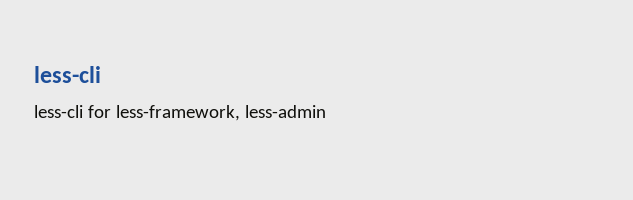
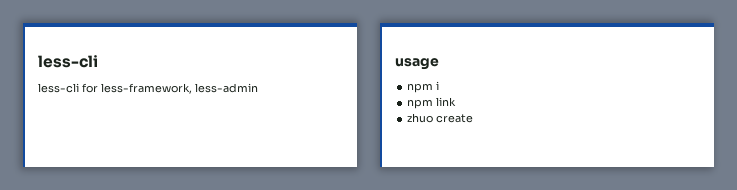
(326, 111) none -> [395,58,439,70] [407,81,440,93] [407,97,457,109] [407,113,474,123] // usage // npm i // npm link // zhuo create

